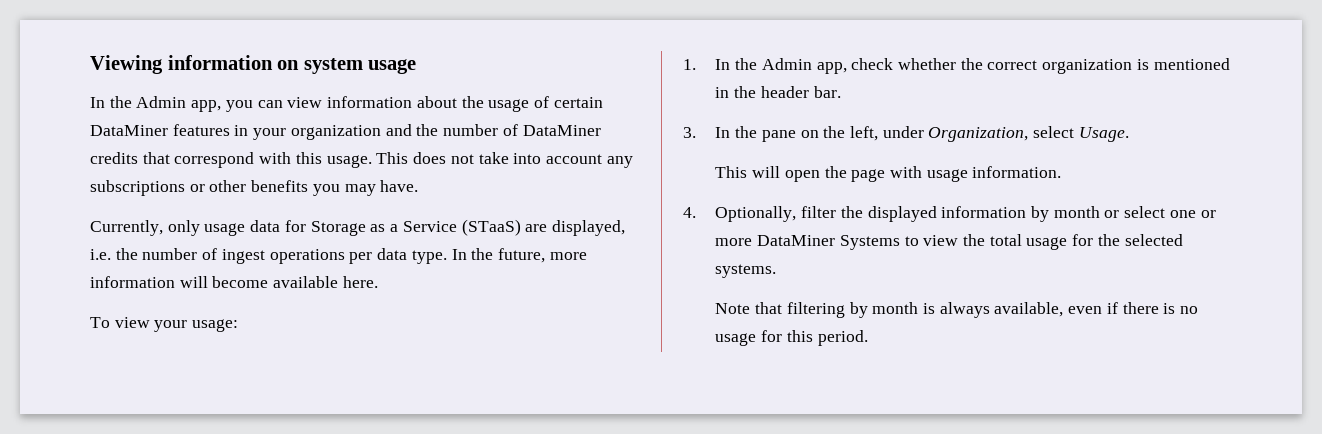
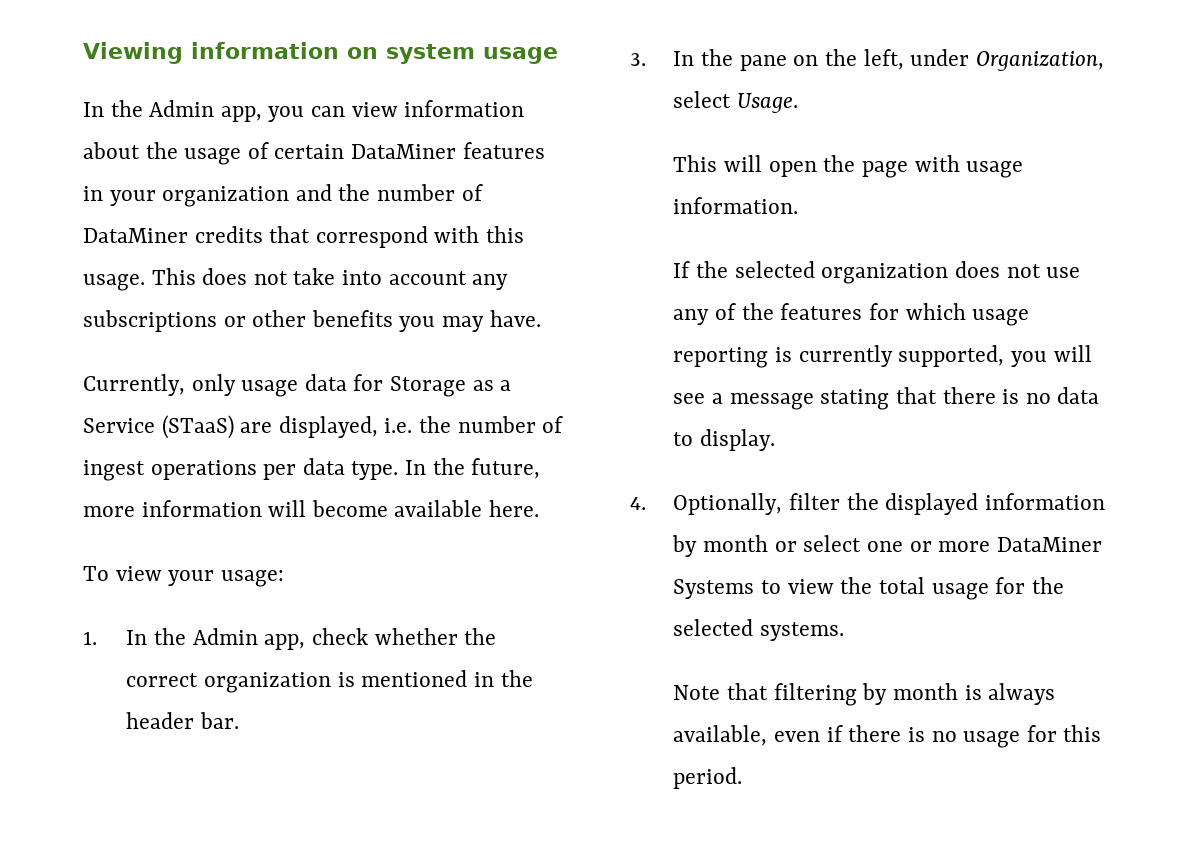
(1062, 172) none -> [673,261,1081,284] [673,303,1030,326] [673,345,1092,368] [673,387,1100,410] [673,429,776,451] // If the selected organization does not use any of the features for which usage reporting is currently supported, you will see a message stating that there is no data to display.

